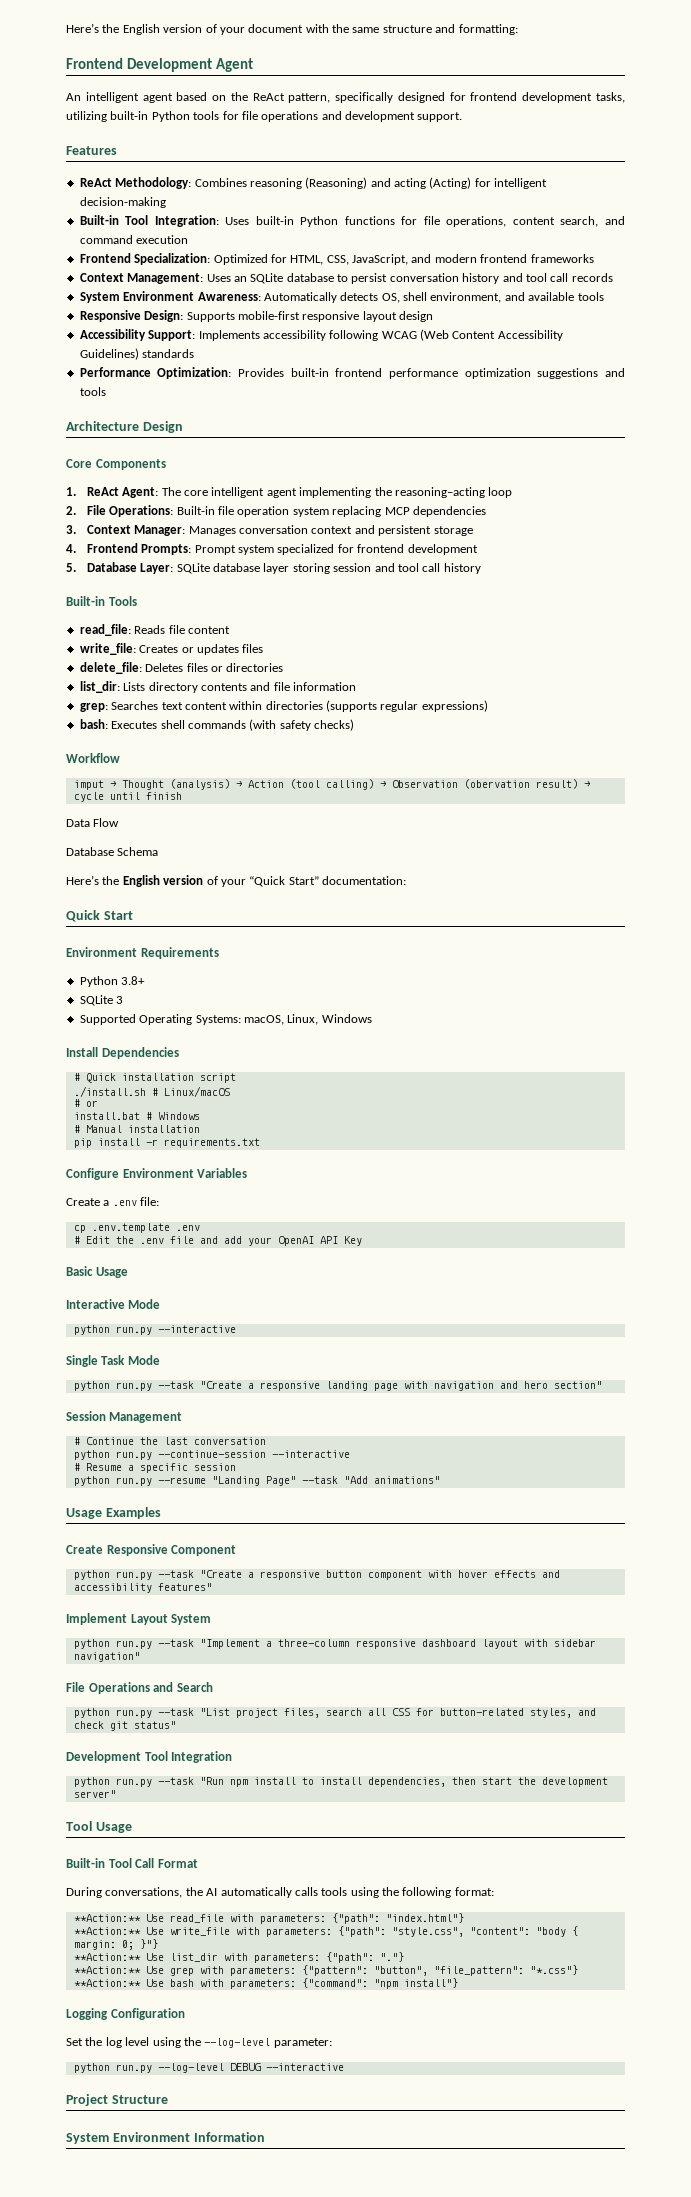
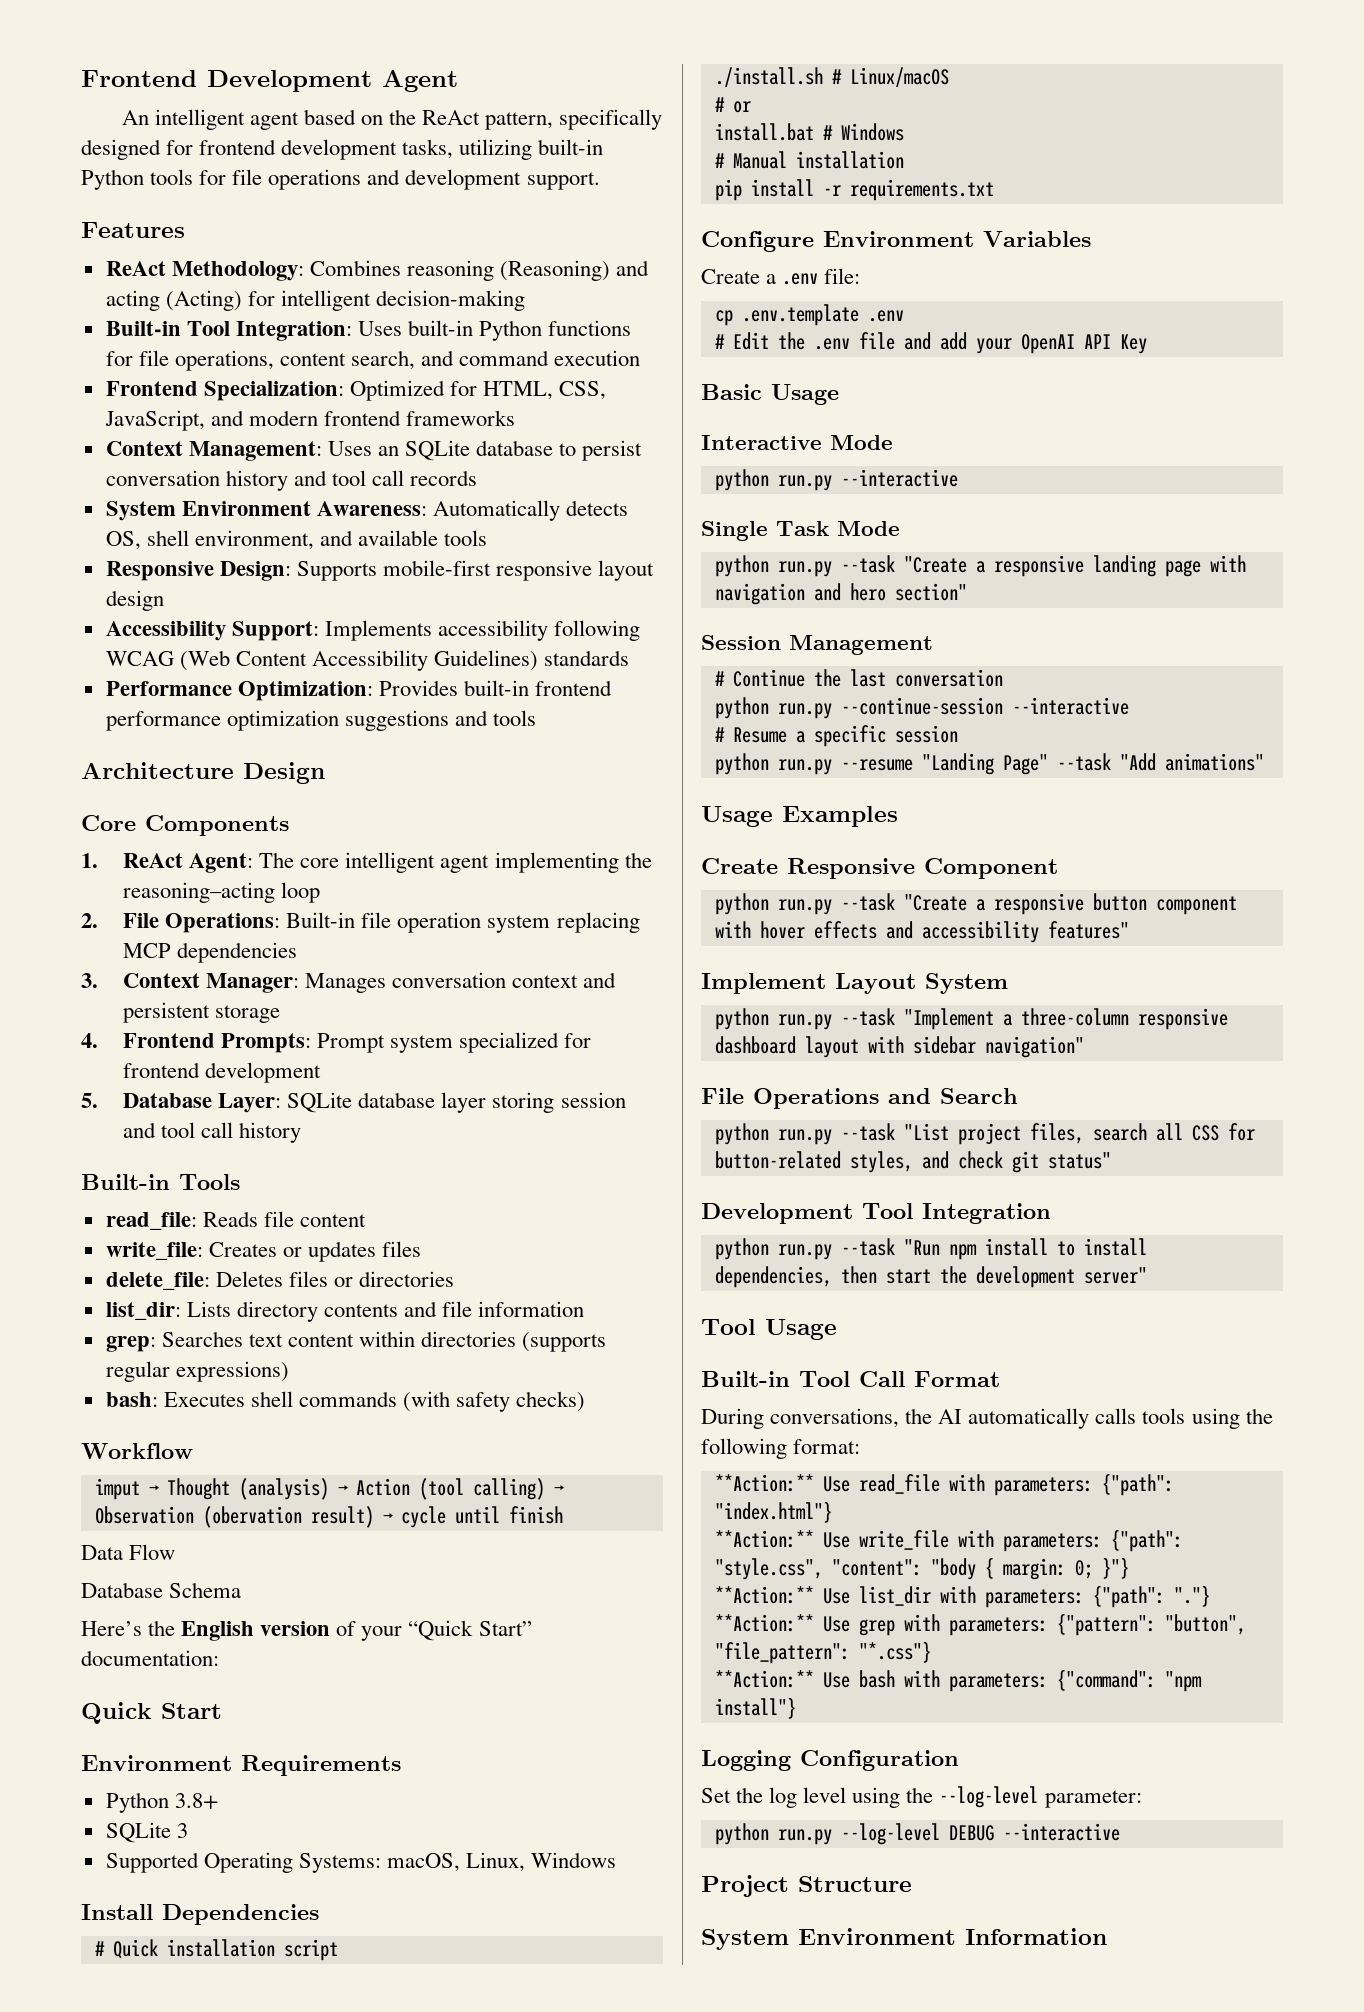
[66,23,518,35] Here’s the English version of your document with the same structure and formatting: // -> (81, 78) none

